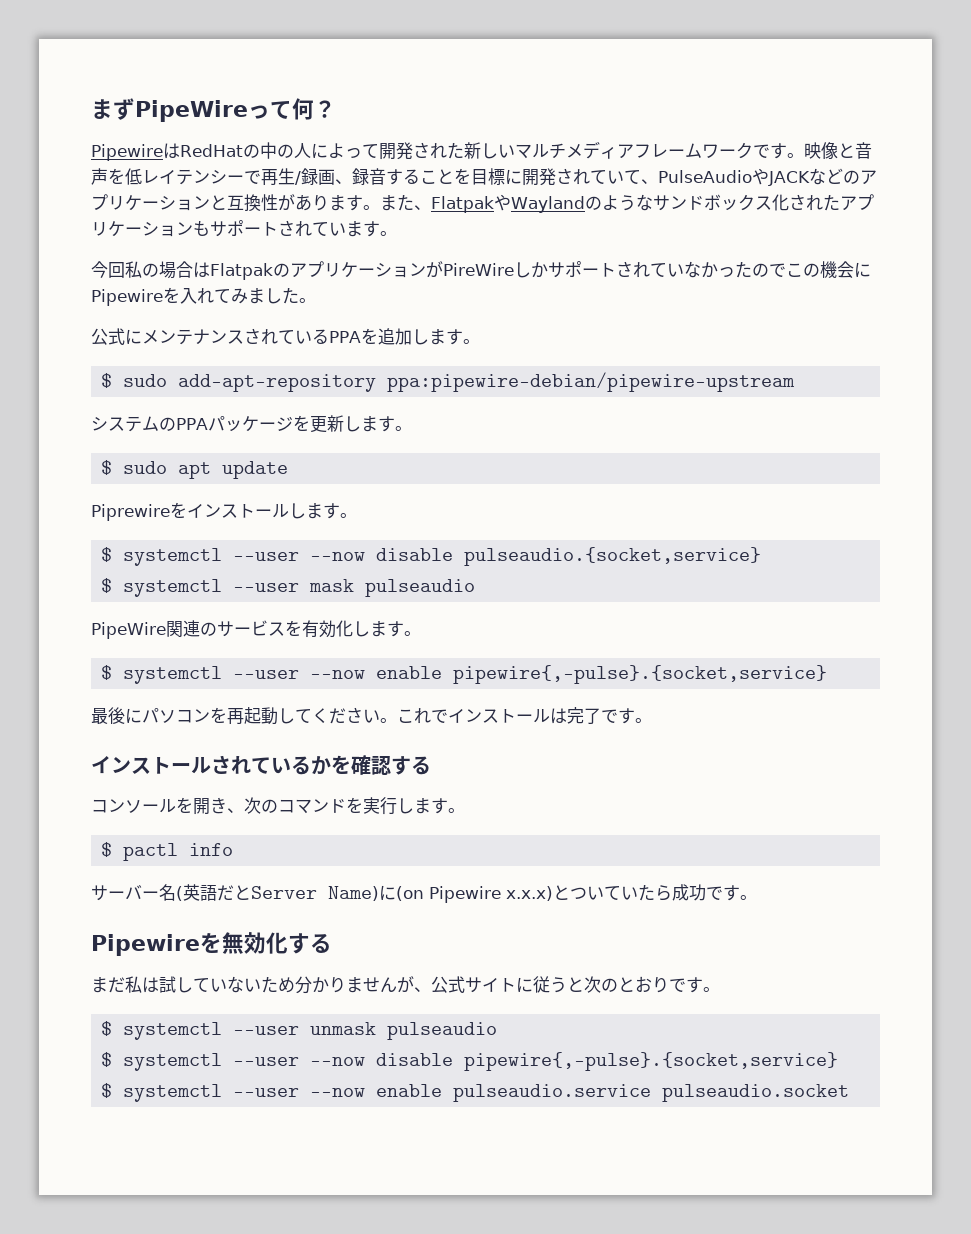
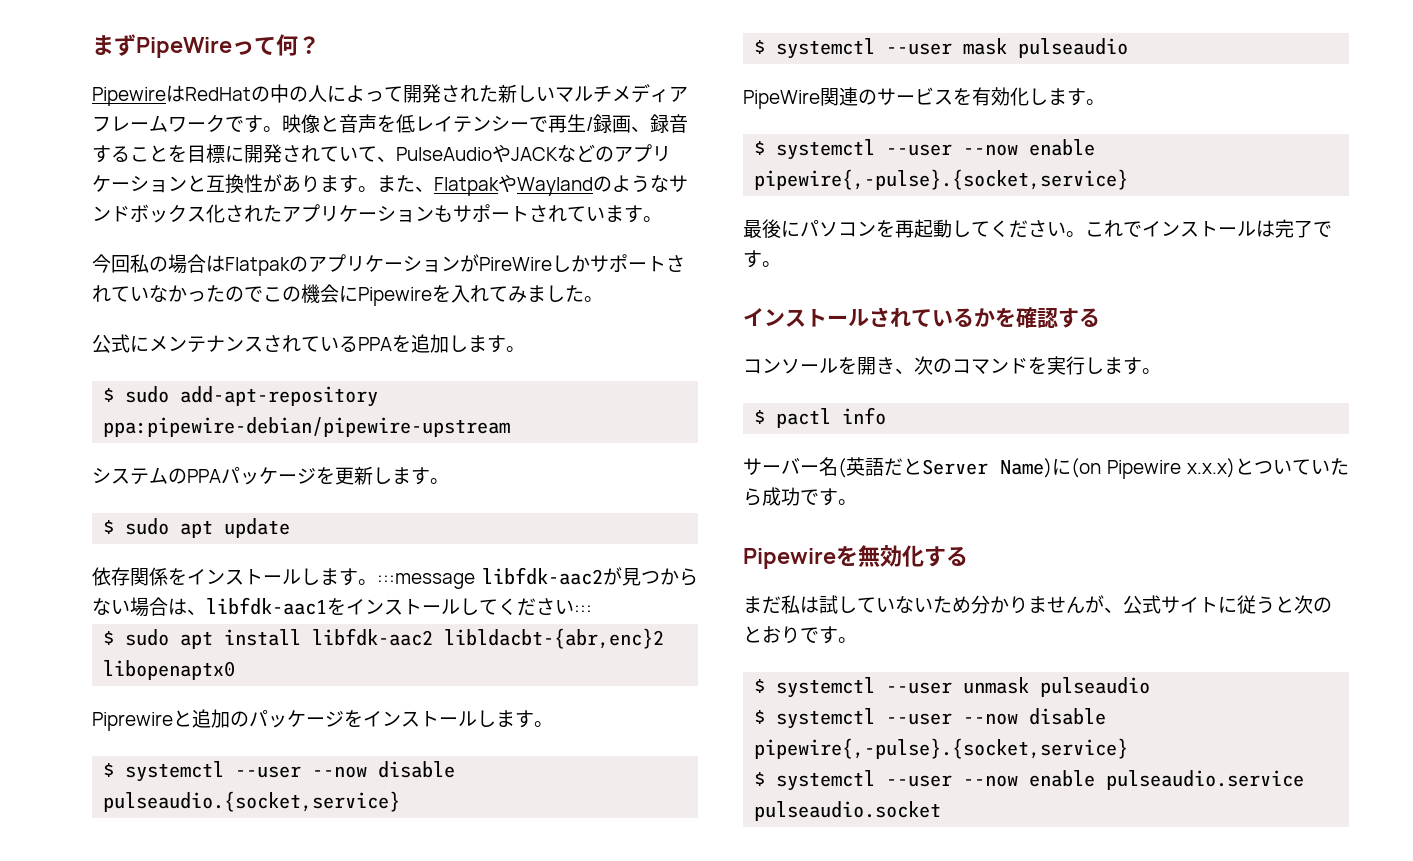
[91,504,170,521] Piprewire -> [92,567,698,589] [92,597,592,617] [103,628,665,649] [103,660,236,680] [92,709,344,731] 依存関係をインストールします。:::message libfdk-aac2が見つからない場合は、libfdk-aac1をインストールしてください::: // $ sudo apt install libfdk-aac2 libldacbt-{abr,enc}2 libopenaptx0 // Piprewireと追加のパッケージ

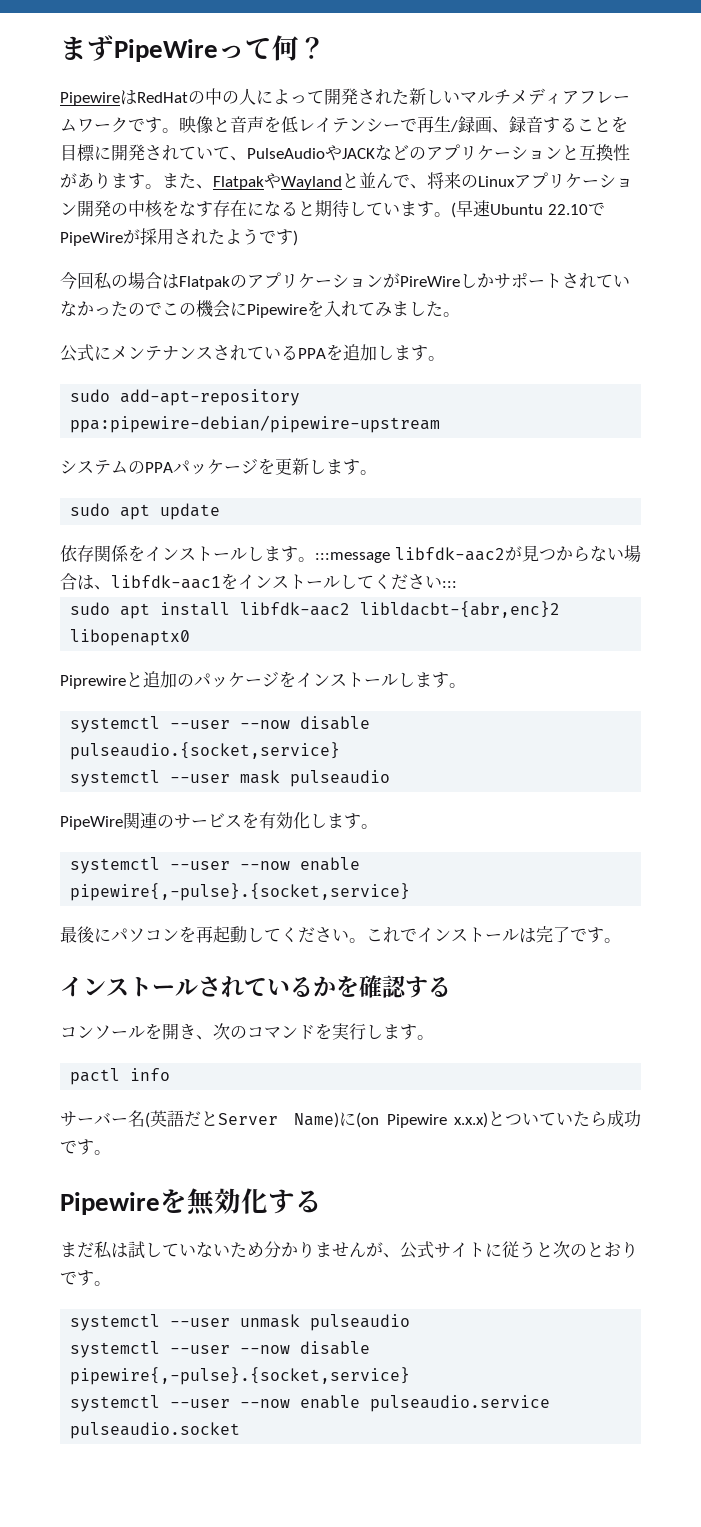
[593,175,688,193] [92,204,662,223] のようなサンドボックス化されたアプリケーションもサポートされています。 -> [342,172,633,189] [60,200,605,218] [60,228,298,246] と並んで、将来のLinuxアプリケーション開発の中核をなす存在になると期待しています。(早速Ubuntu 22.10でPipeWireが採用されたようです)
[103,388,115,402] $ -> (445, 358) none
[103,520,115,534] $ -> (377, 472) none
[103,631,115,645] $ -> (457, 584) none
[103,763,115,777] $ -> (466, 685) none
[754,40,766,54] $ -> (341, 751) none
[754,141,766,155] $ -> (378, 826) none
[754,410,766,424] $ -> (434, 1037) none
[754,679,766,693] $ -> (111, 1283) none
[754,710,766,724] $ -> (411, 1322) none
[754,772,766,786] $ -> (411, 1376) none

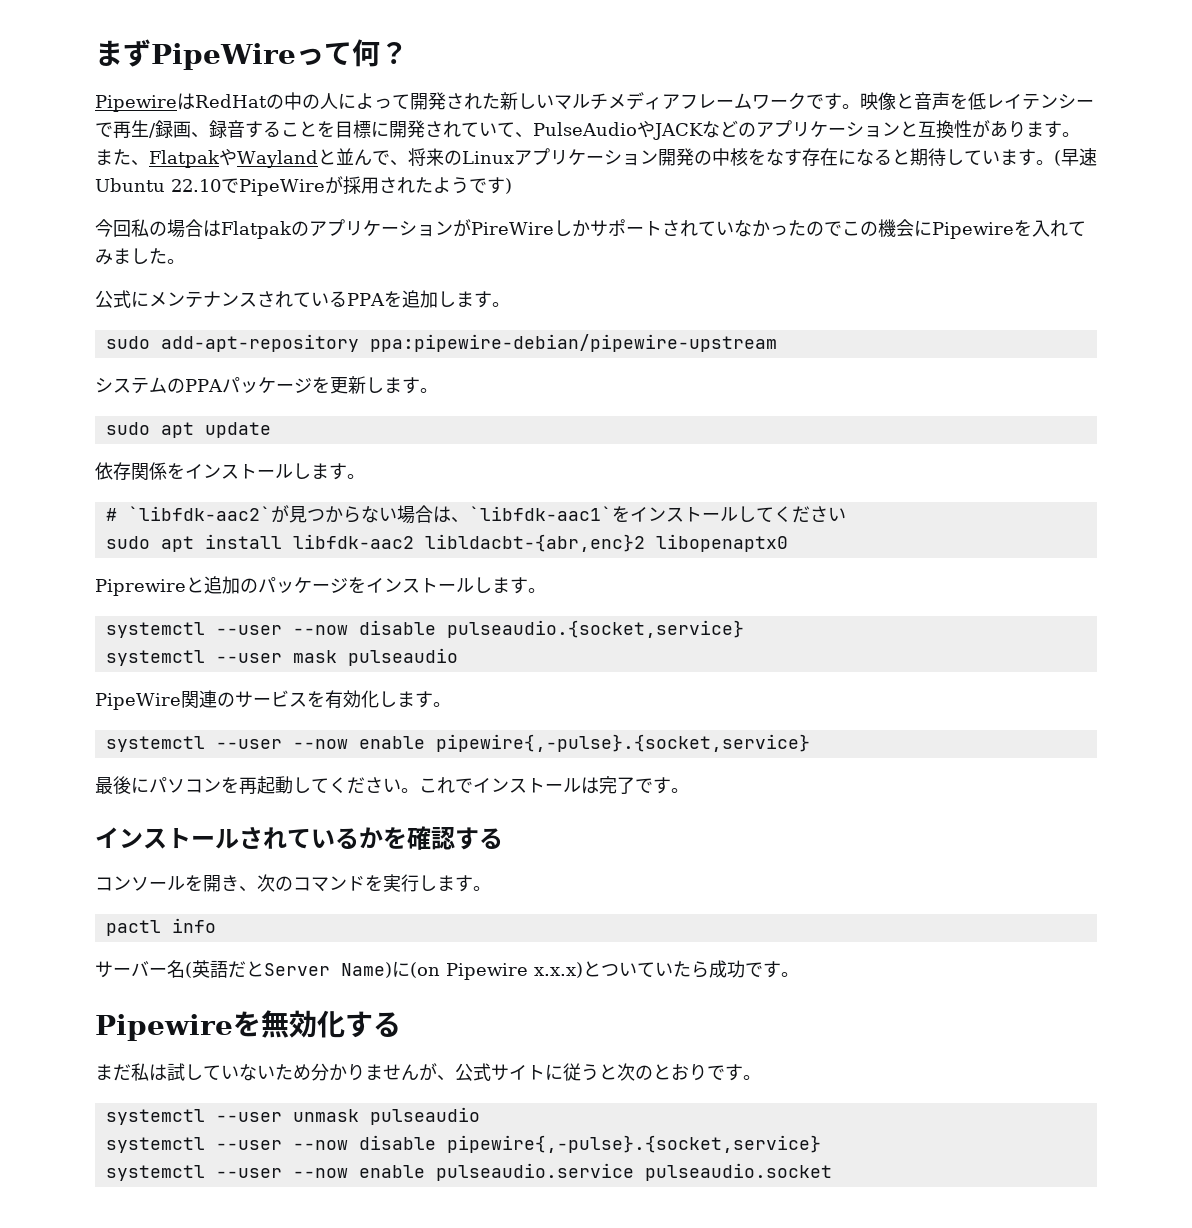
[315,547,505,563] :::message libfdk-aac2 -> [105,506,271,521] // # `libfdk-aac2`
[111,575,221,589] libfdk-aac1 -> [468,506,612,521] `libfdk-aac1`
[442,581,457,588] ::: -> (846, 514) none

